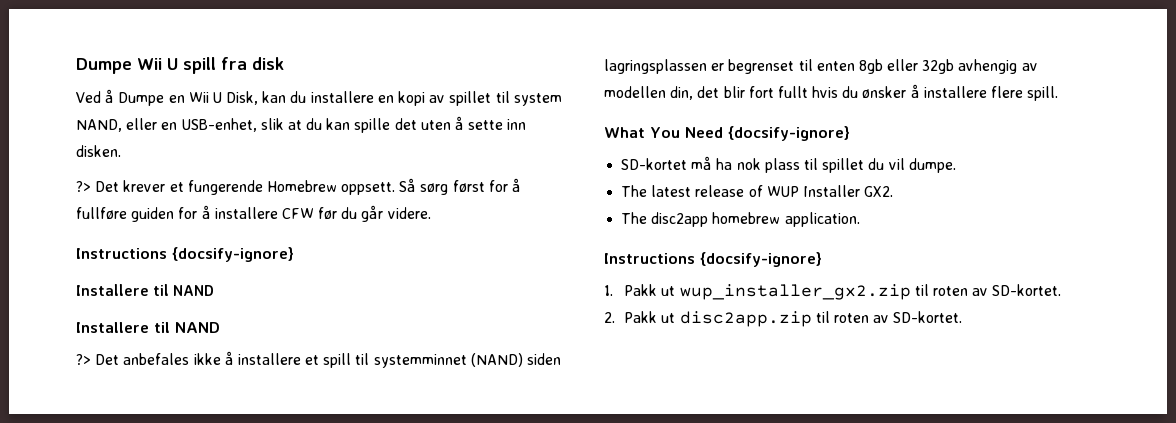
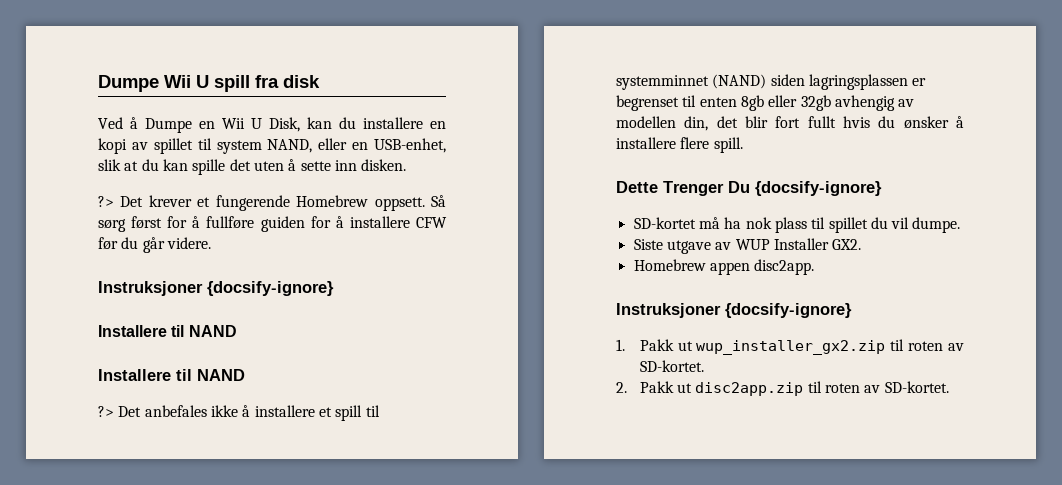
[76,248,167,259] Instructions -> [98,281,203,296] Instruksjoner
[604,127,723,138] What You Need -> [616,181,750,196] Dette Trenger Du
[621,185,763,197] The latest release of -> [633,239,732,254] Siste utgave av
[621,212,860,227] [604,253,695,264] The disc2app homebrew application. // Instructions -> [633,259,815,275] [616,303,721,318] Homebrew appen disc2app. // Instruksjoner

